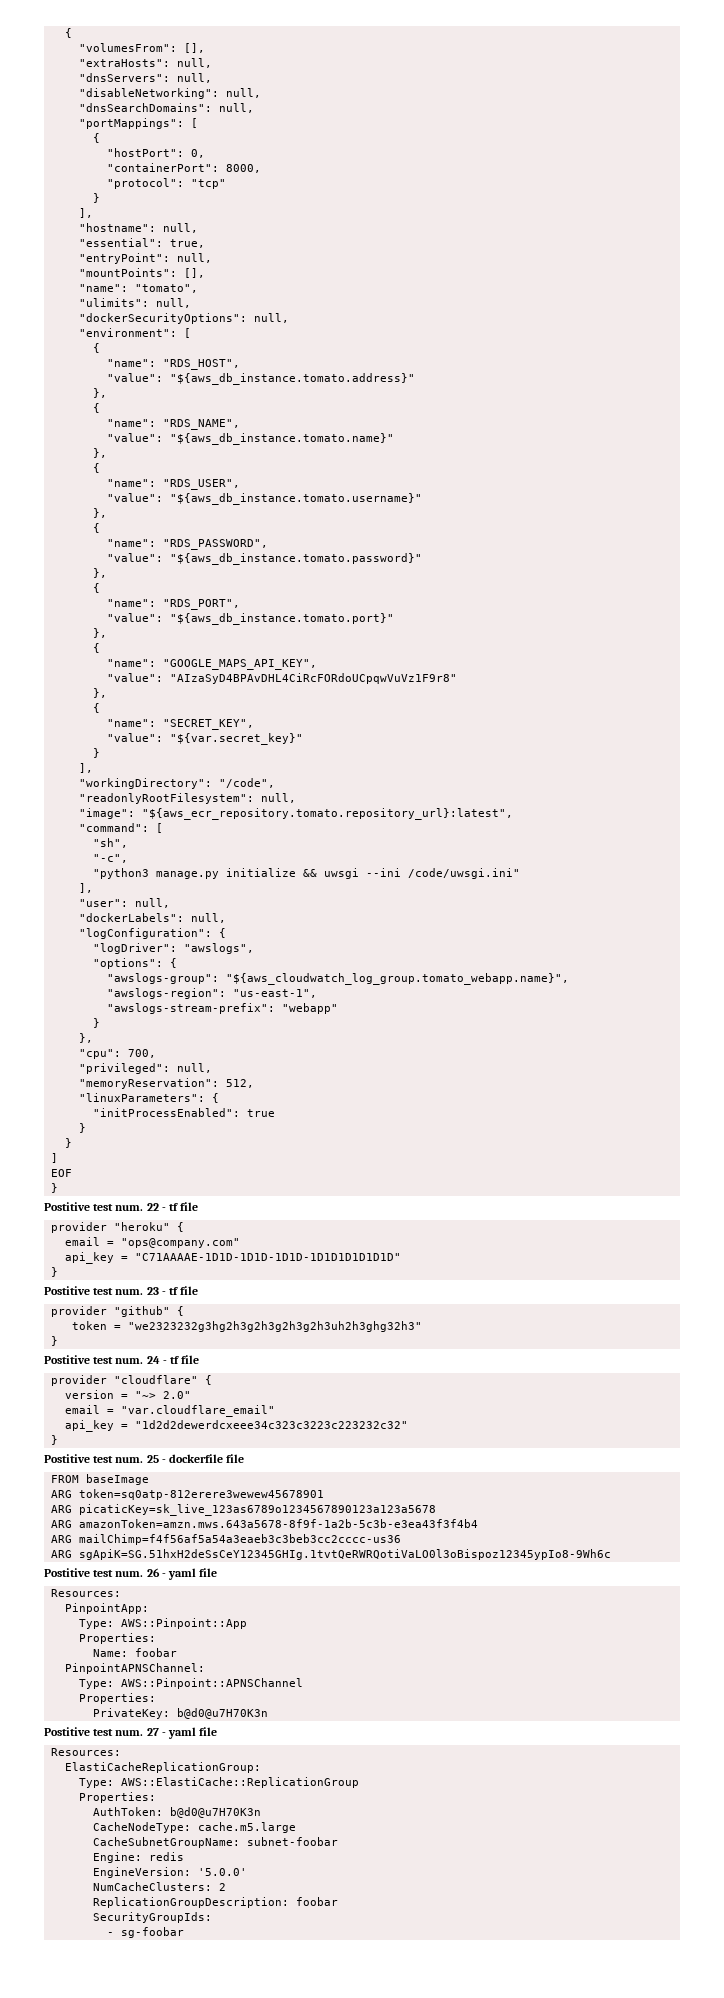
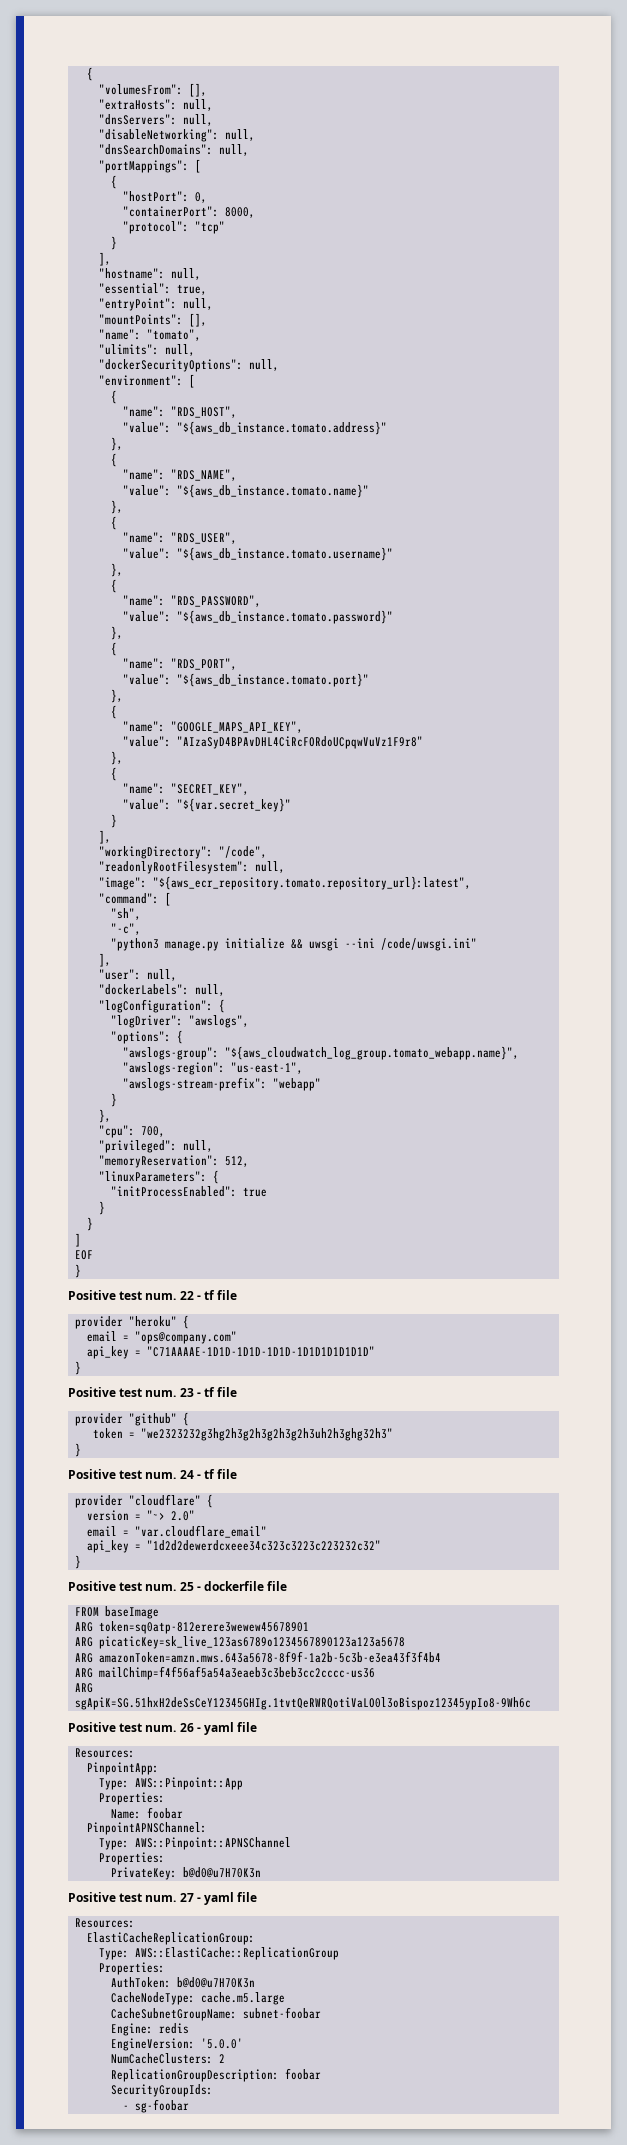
[44,1202,90,1211] Postitive -> [68,1290,116,1300] Positive
[44,1286,90,1295] Postitive -> [68,1387,116,1397] Positive
[44,1355,90,1364] Postitive -> [68,1469,116,1479] Positive
[44,1454,90,1463] Postitive -> [68,1581,116,1591] Positive
[44,1568,90,1577] Postitive -> [68,1722,116,1732] Positive
[44,1727,90,1736] Postitive -> [68,1892,116,1902] Positive

